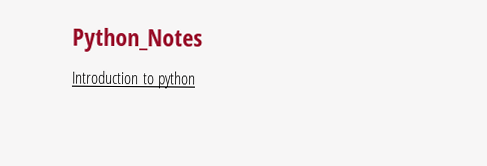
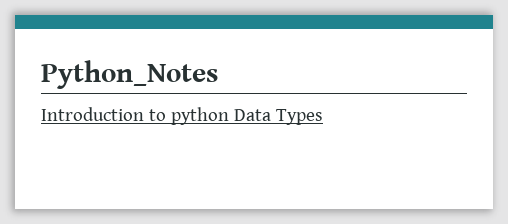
(197, 80) none -> [233,109,323,125] Data Types

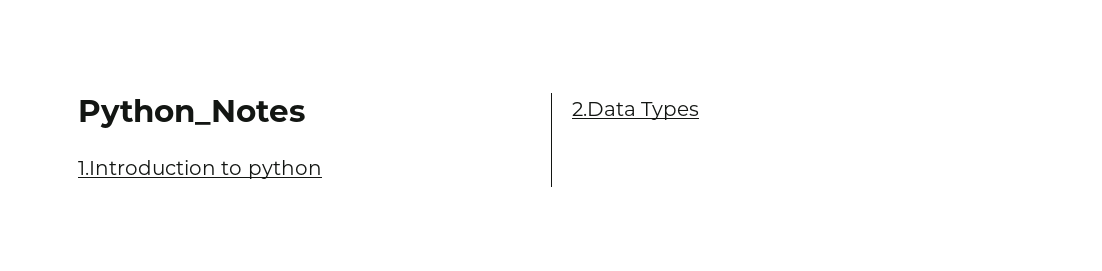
[41,107,144,121] Introduction -> [78,160,216,175] 1.Introduction
[233,109,271,121] Data -> [572,102,636,116] // 2.Data

